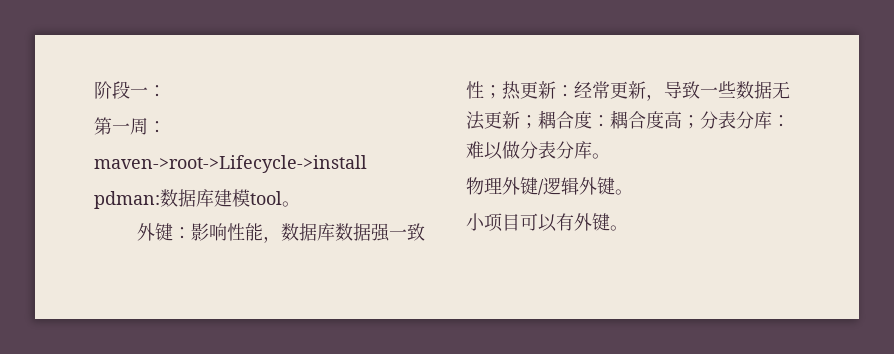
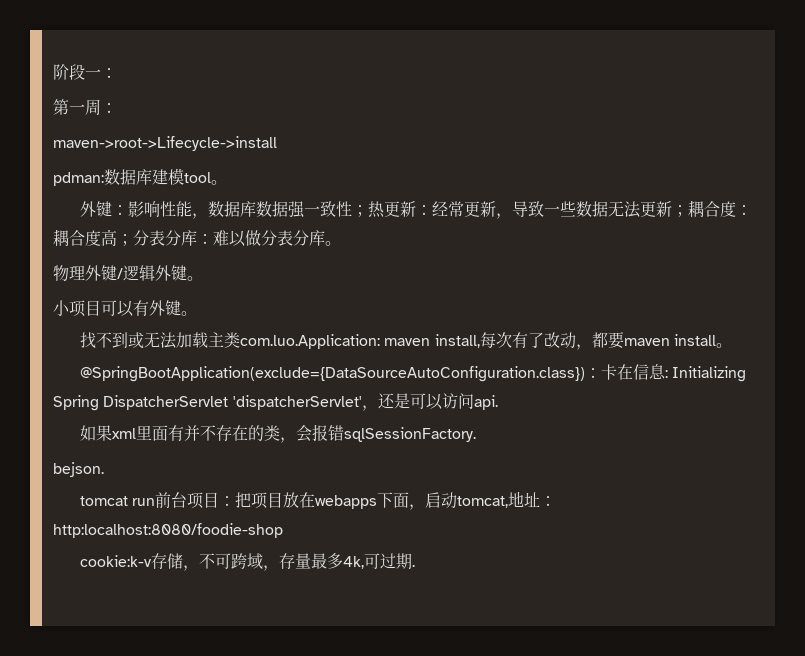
(628, 228) none -> [79,332,732,350] [79,364,747,382] [53,393,498,411] [79,424,476,443] [53,462,104,477] [79,491,557,510] [53,523,283,538] [79,553,415,571] // 找不到或无法加载主类com.luo.Application: maven install,每次有了改动，都要maven install。 // @SpringBootApplication(exclude={DataSourceAutoConfiguration.class})：卡在信息: Initializing Spring DispatcherServlet 'dispatcherServlet'，还是可以访问api. // 如果xml里面有并不存在的类，会报错sqlSessionFactory. // bejson. // tomcat run前台项目：把项目放在webapps下面，启动tomcat,地址：http:localhost:8080/foodie-shop // cookie:k-v存储，不可跨域，存量最多4k,可过期.

